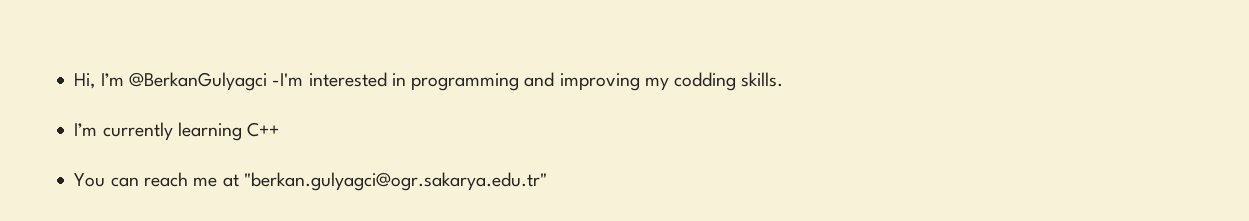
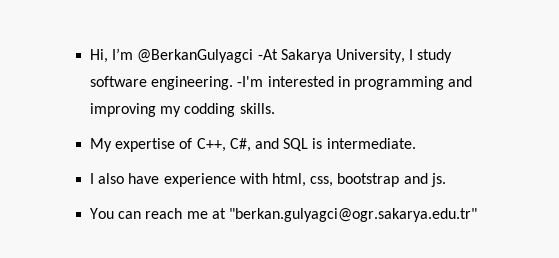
(267, 81) none -> [257,49,453,63] [90,76,234,90] -At Sakarya University, I study software engineering.
[74,122,280,141] I’m currently learning C++ -> [90,138,416,152] [90,173,446,187] My expertise of C++, C#, and SQL is intermediate. // I also have experience with html, css, bootstrap and js.

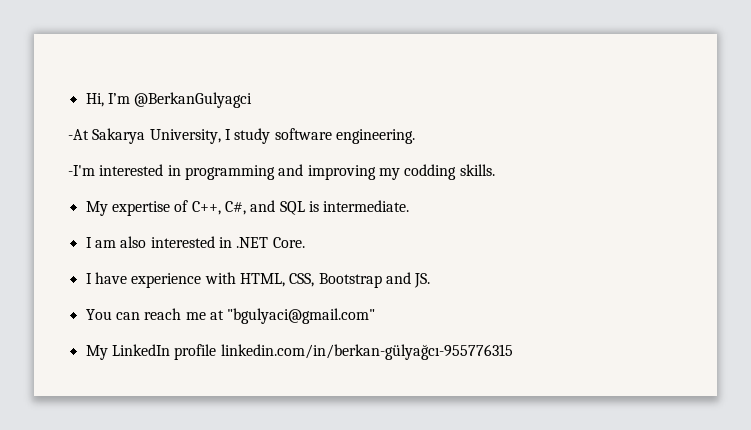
(254, 56) none -> (253, 100) //
(234, 83) none -> (415, 136) //
[98,173,446,187] also have experience with html, css, bootstrap and js. -> [94,236,305,248] [85,272,431,288] am also interested in .NET Core. // I have experience with HTML, CSS, Bootstrap and JS.
[228,208,477,222] "berkan.gulyagci@ogr.sakarya.edu.tr" -> [227,308,376,324] [85,344,513,360] "bgulyaci@gmail.com" // My LinkedIn profile linkedin.com/in/berkan-gülyağcı-955776315

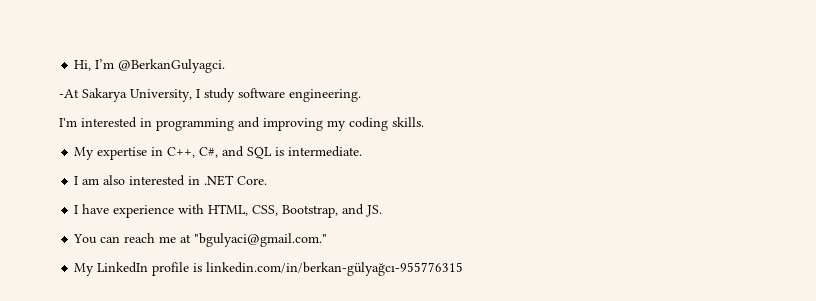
[134,92,253,108] @BerkanGulyagci -> [118,59,226,73] @BerkanGulyagci.
[68,165,95,176] -I'm -> [59,118,77,127] I'm
[404,164,457,180] codding -> [349,117,388,131] coding
[174,200,189,212] of -> [151,147,164,156] in
[318,273,382,288] Bootstrap -> [282,205,339,218] Bootstrap,
[227,308,376,324] "bgulyaci@gmail.com" -> [194,233,328,247] "bgulyaci@gmail.com."
(217, 352) none -> [193,263,203,272] is

